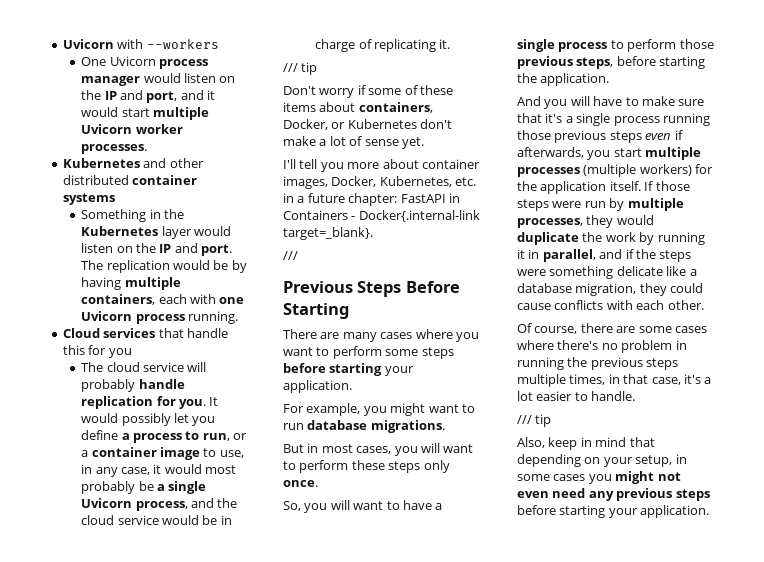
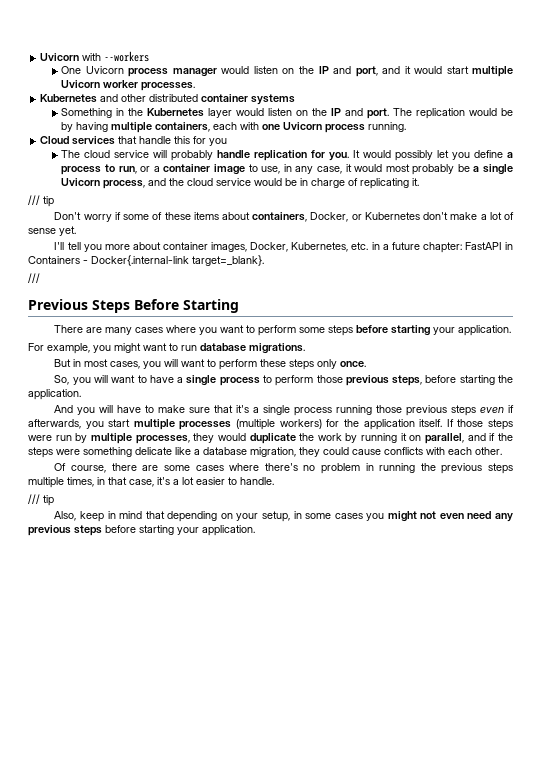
[528,249,540,259] in -> [409,435,422,441] on

